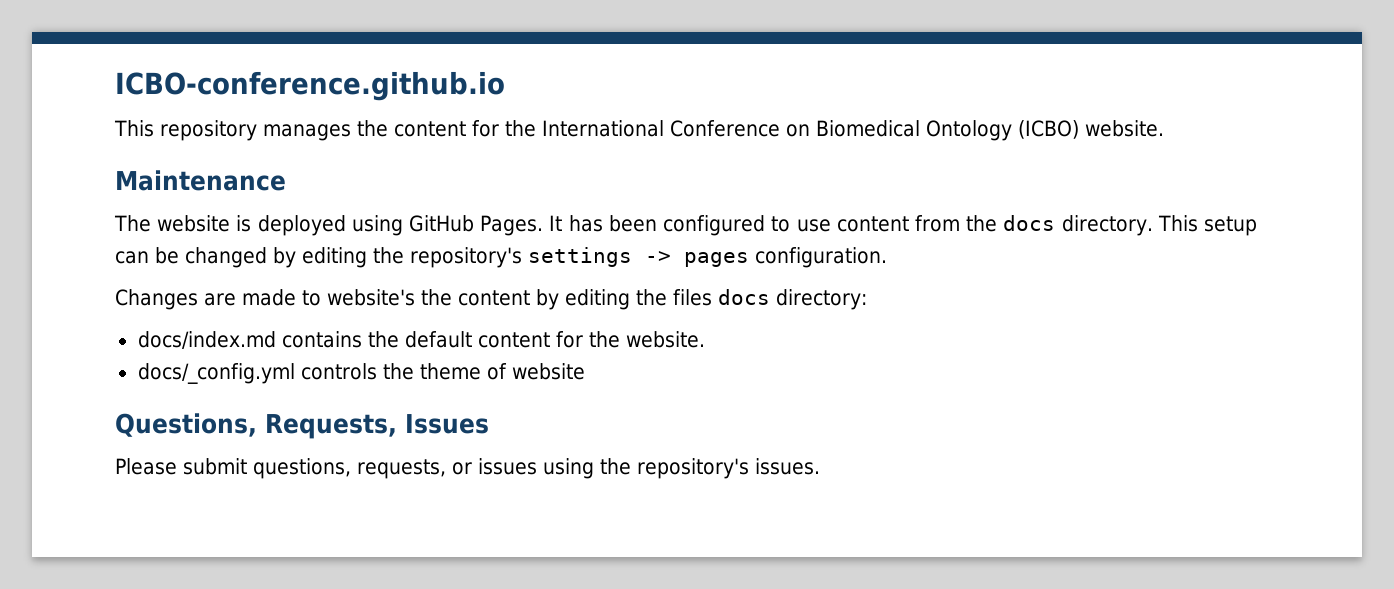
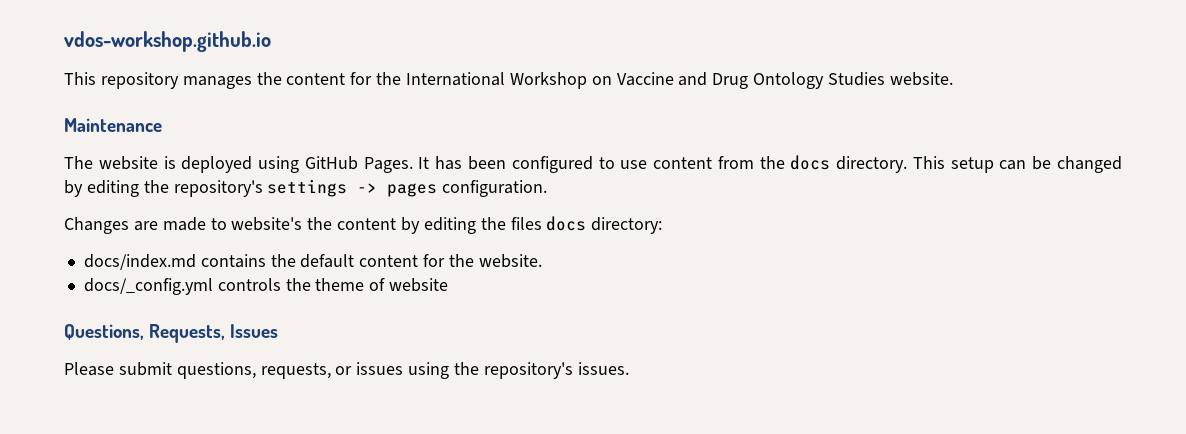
[115,71,505,101] ICBO-conference.github.io -> [64,31,271,52] vdos-workshop.github.io
[670,120,1079,141] Conference on Biomedical Ontology (ICBO) -> [509,72,886,89] Workshop on Vaccine and Drug Ontology Studies

